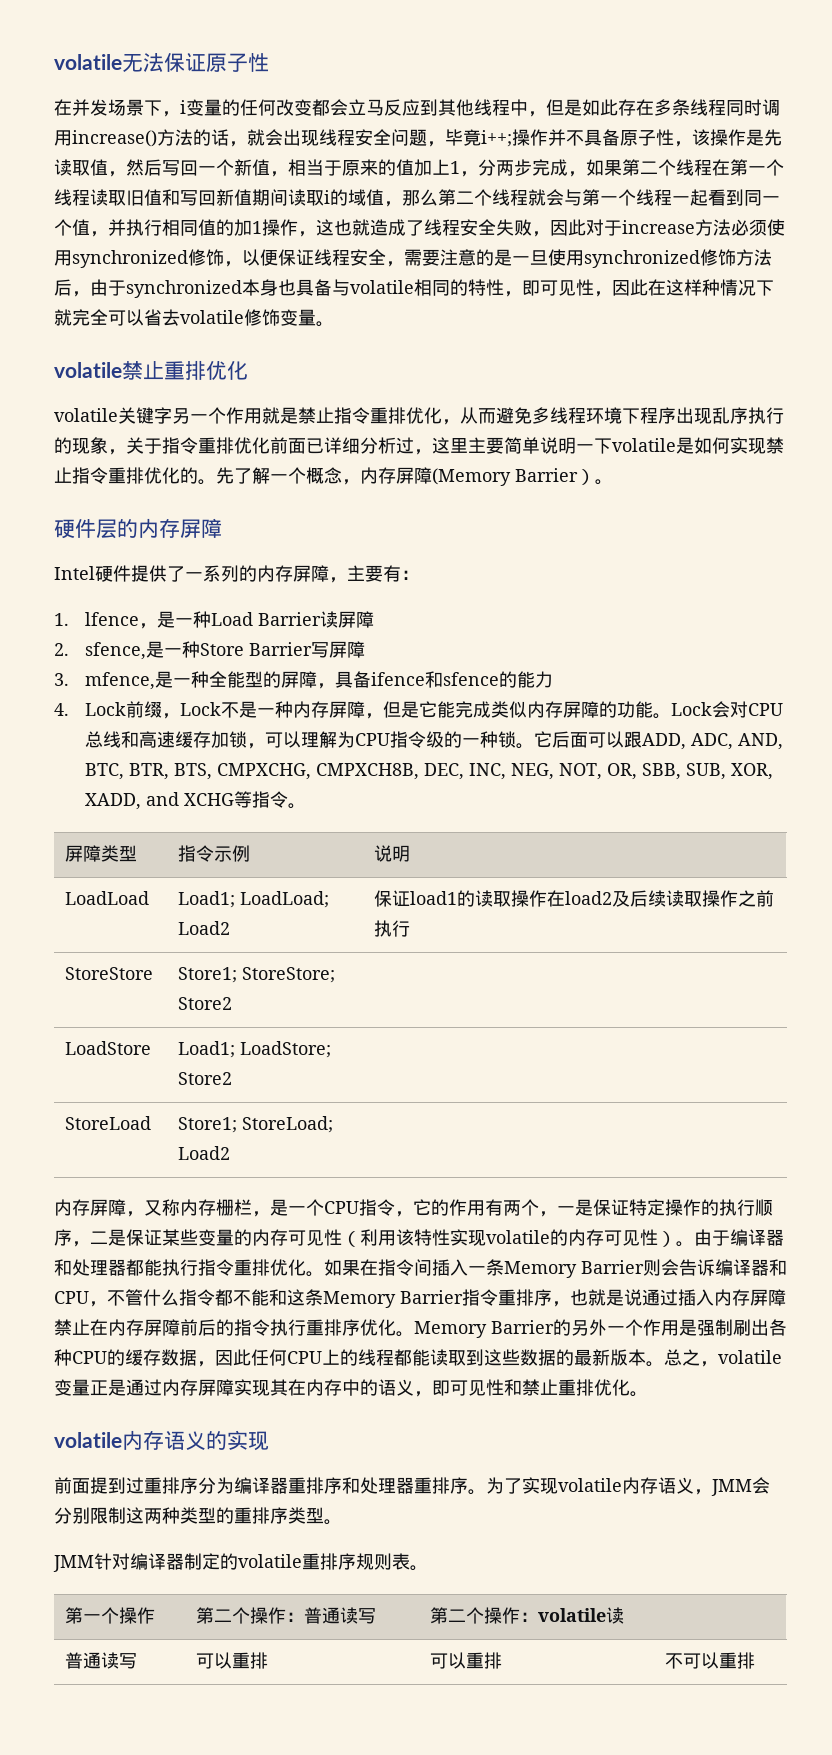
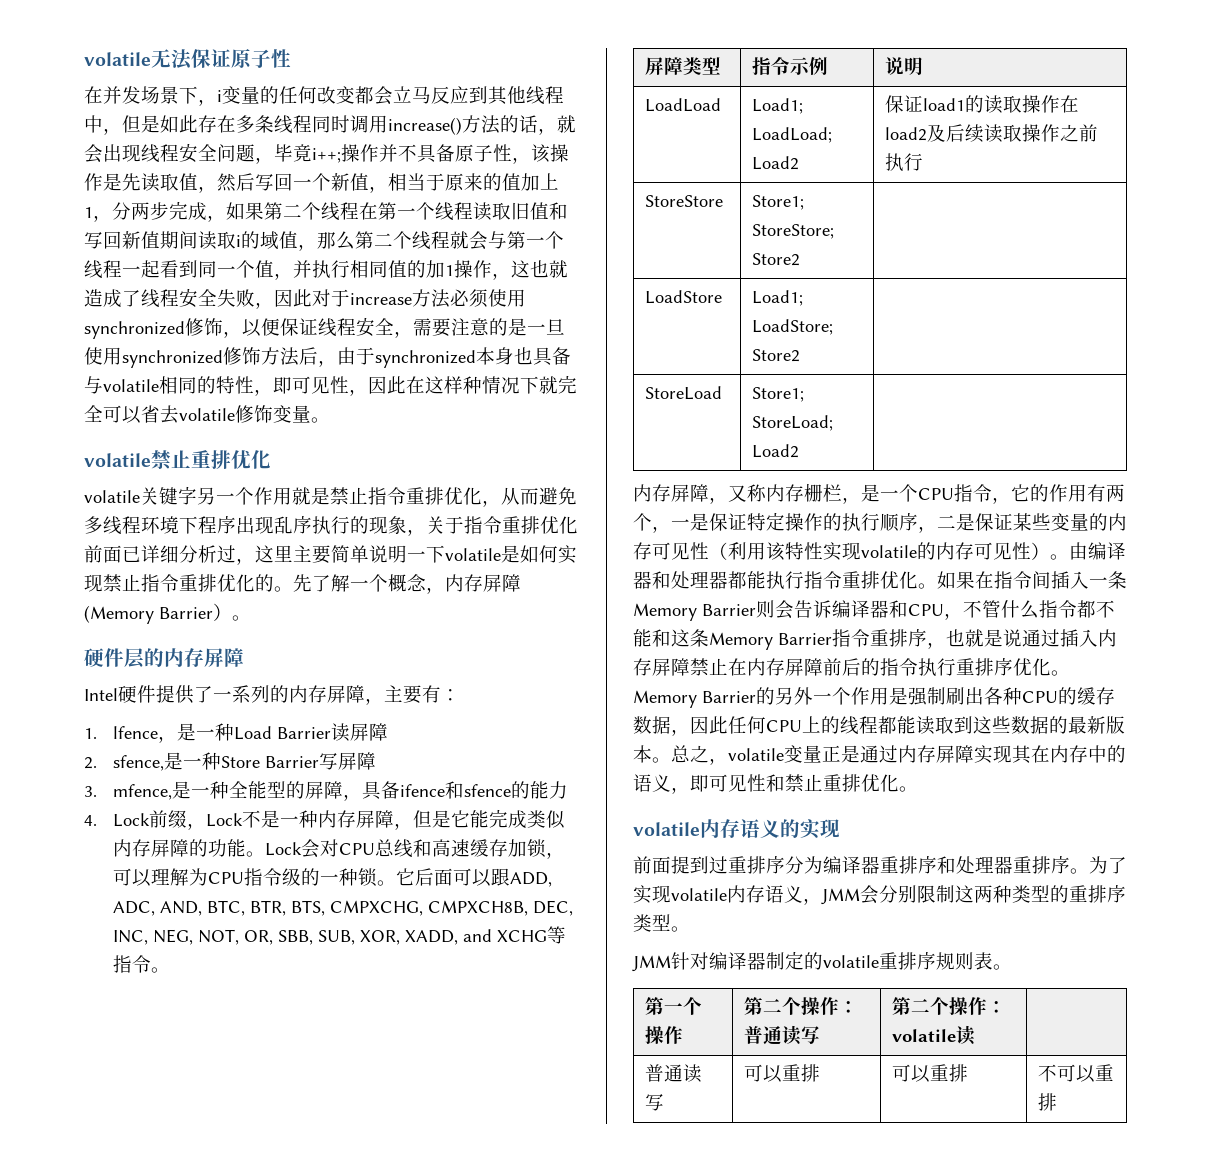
[712,1230,730,1246] 于 -> (1088, 551) none

